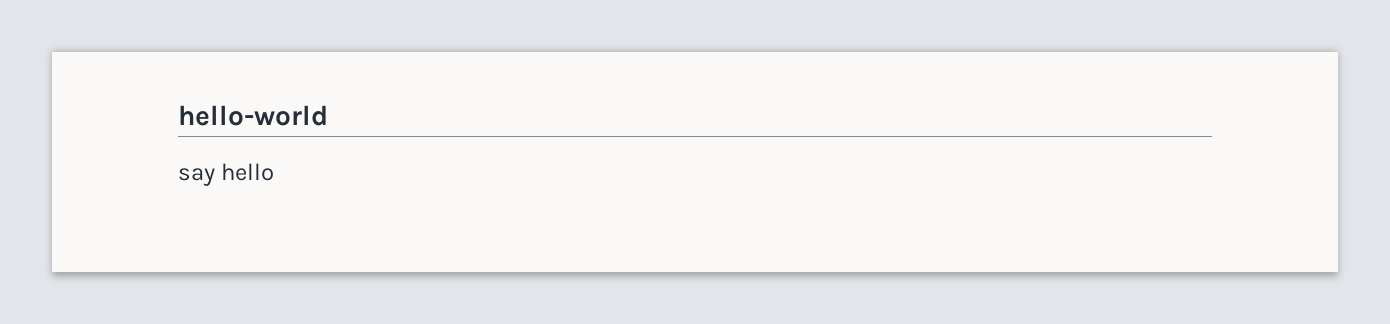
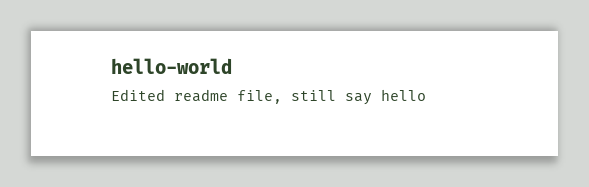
(328, 115) none -> [111,89,336,104] Edited readme file, still

